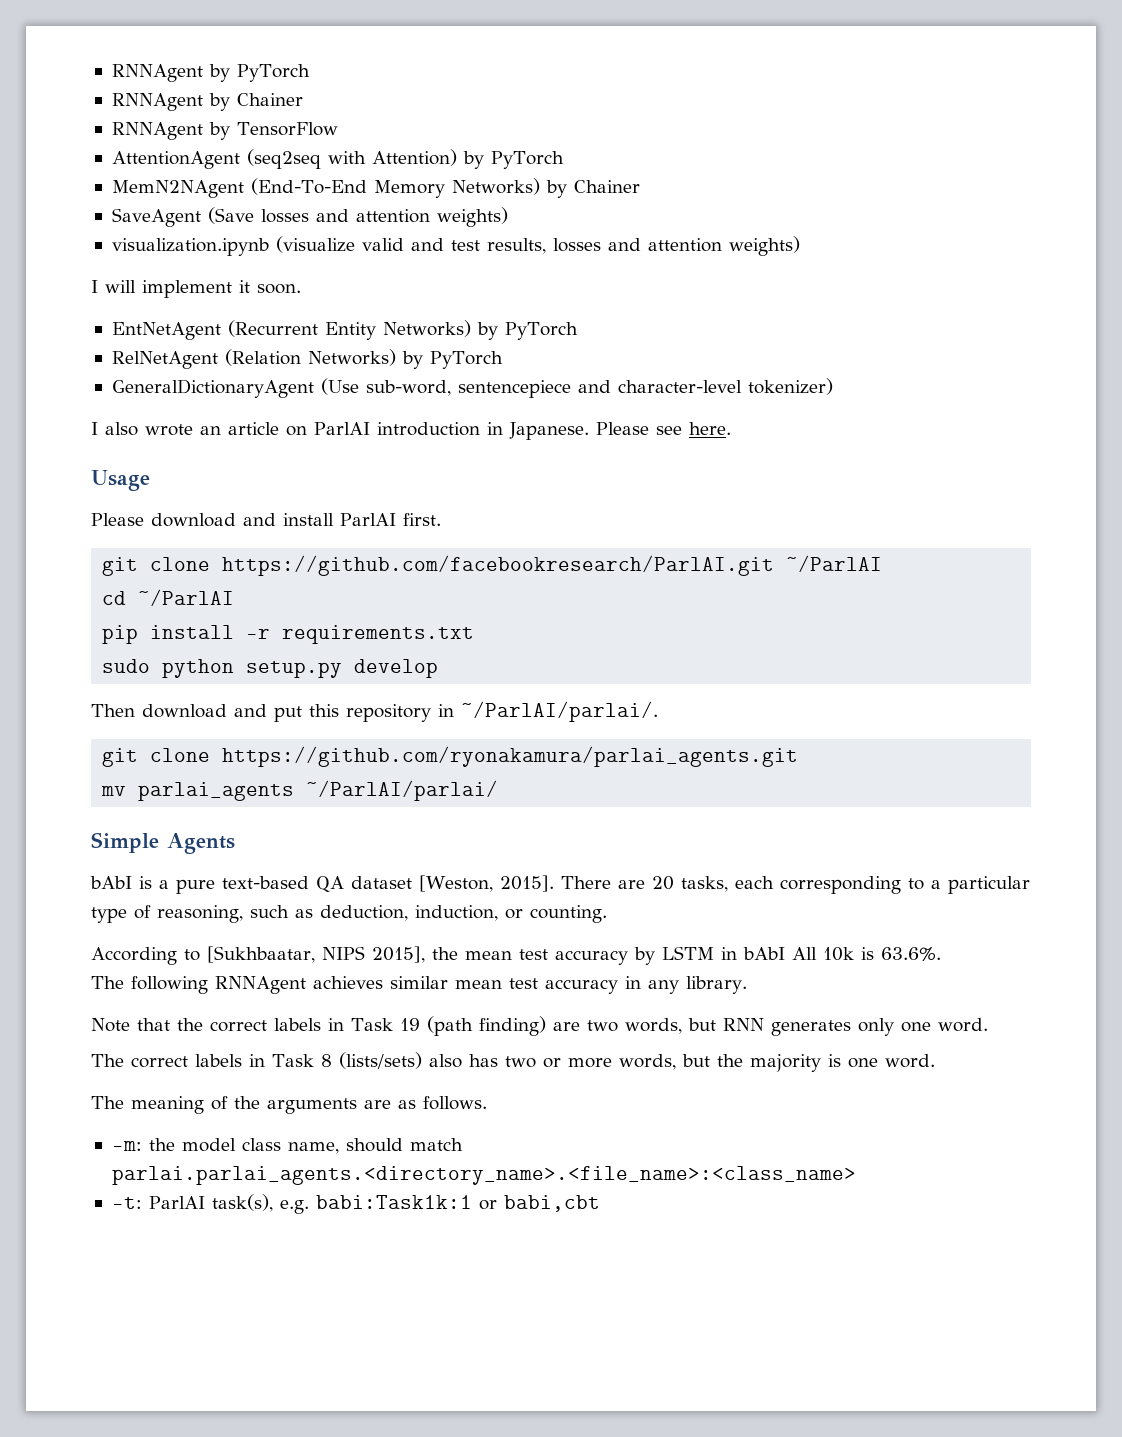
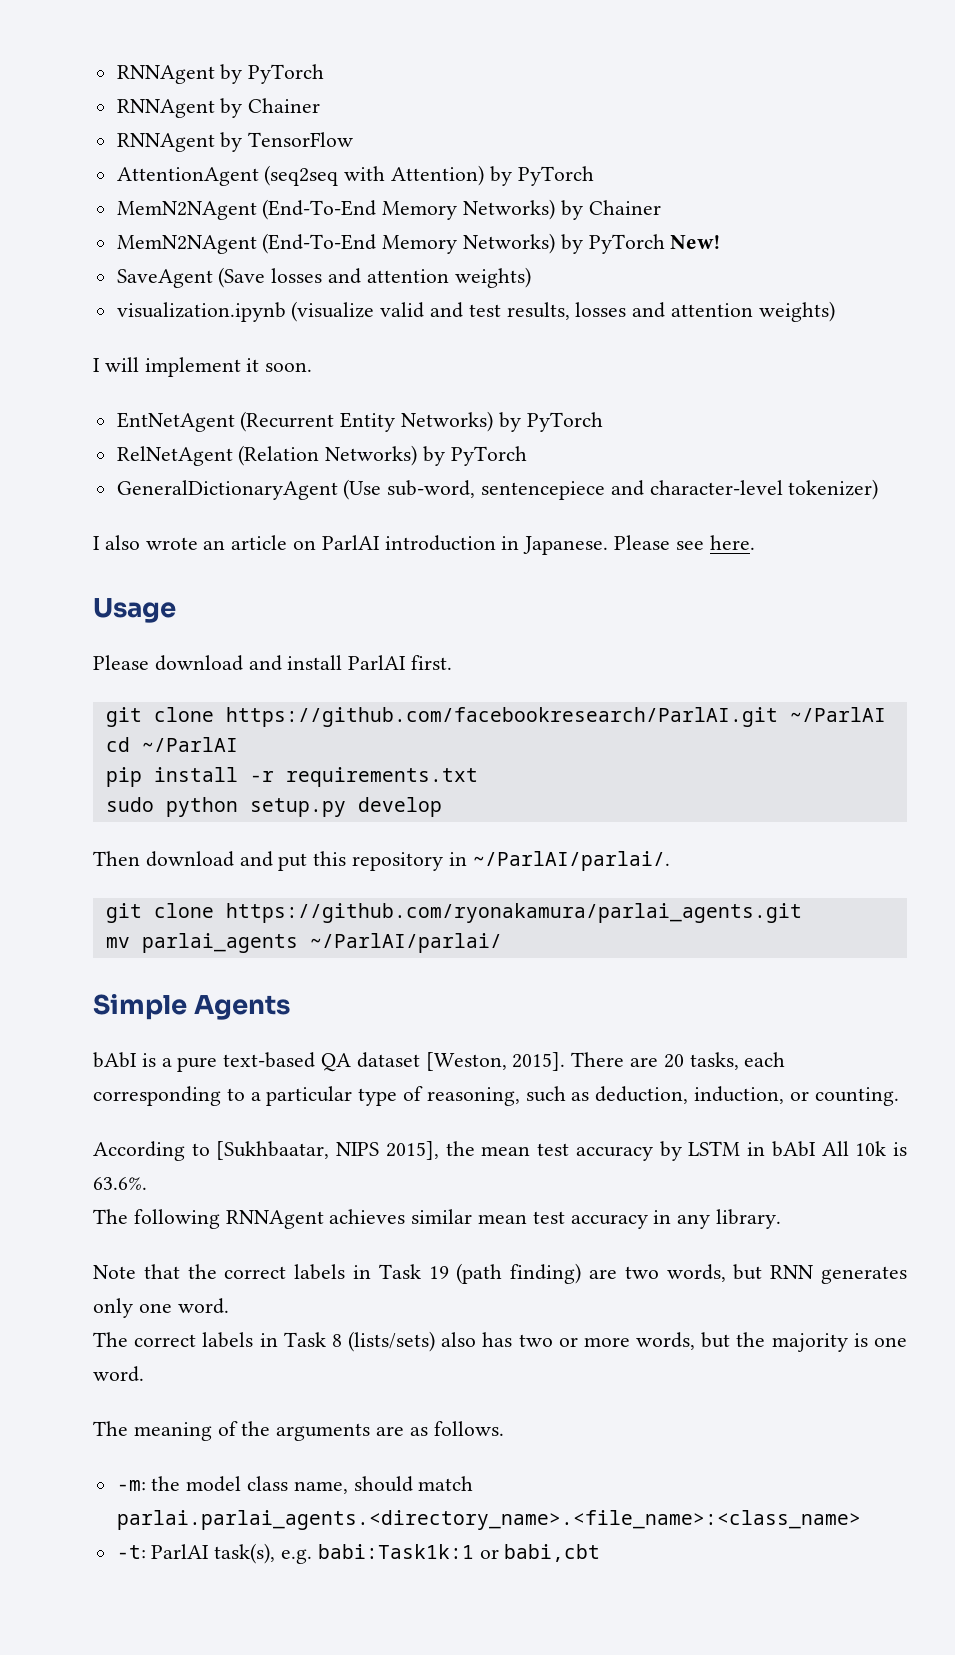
(640, 186) none -> [116,233,721,254] // MemN2NAgent (End-To-End Memory Networks) by PyTorch New!

